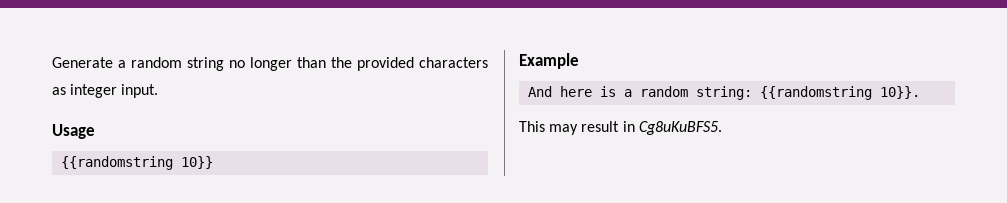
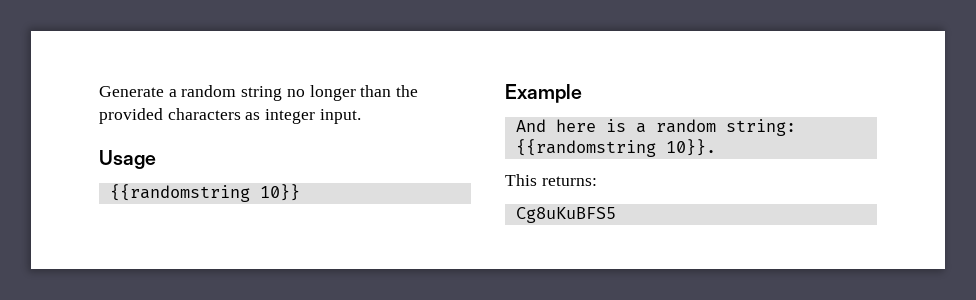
[549,121,722,135] may result in Cg8uKuBFS5. -> [541,176,597,186] [515,207,616,223] returns: // Cg8uKuBFS5

